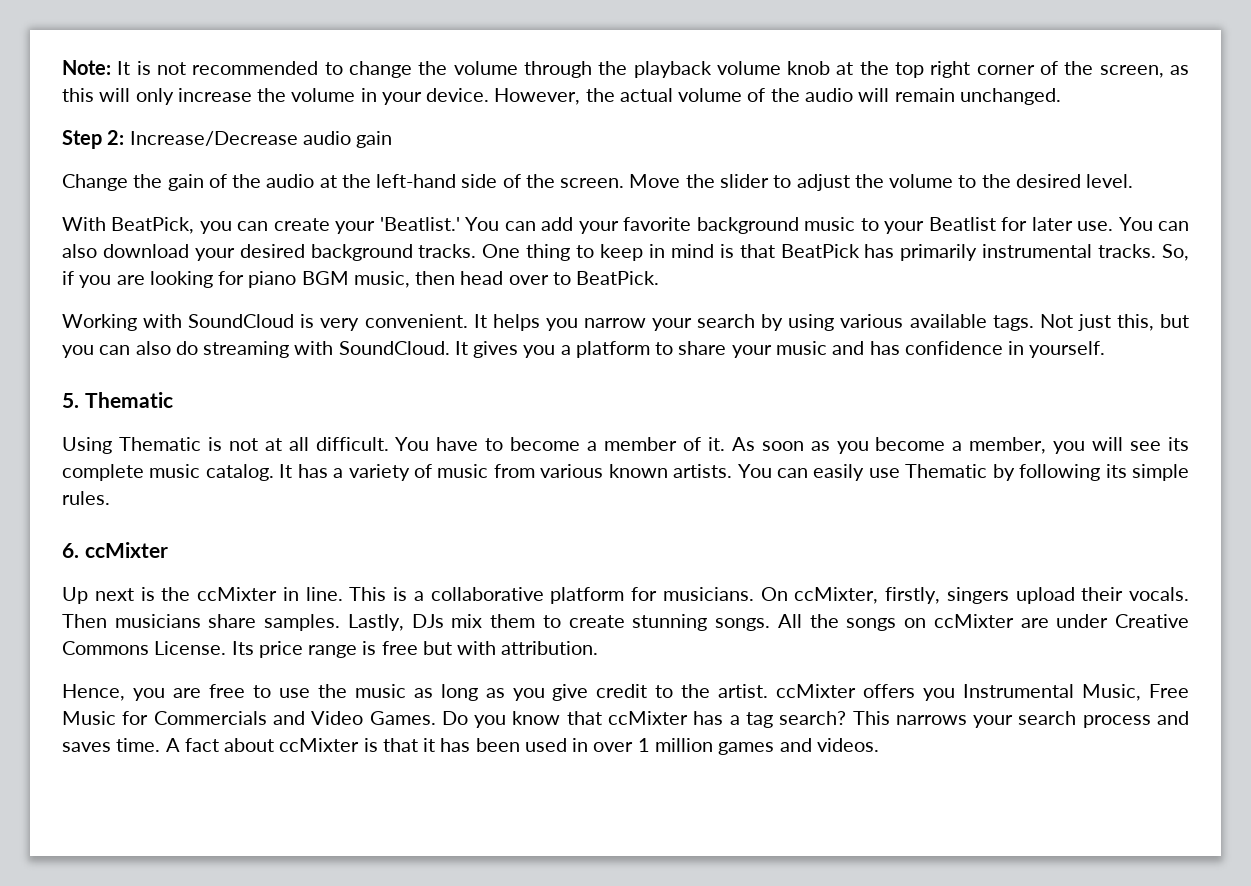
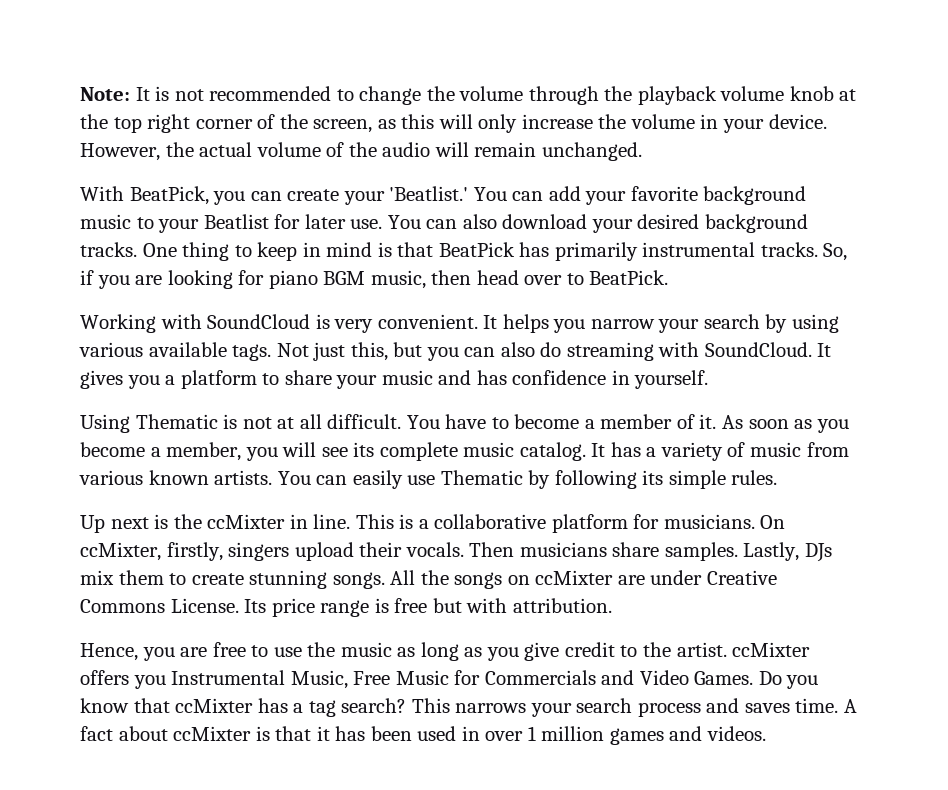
[62,130,393,149] [62,174,1134,191] // Step 2: Increase/Decrease audio gain // Change the gain of the audio at the left-hand side of the screen. Move the slider to adjust the volume to the desired level. -> (642, 151) none
[62,392,173,408] // 5. Thematic -> (709, 379) none
[62,542,168,558] // 6. ccMixter -> (778, 477) none

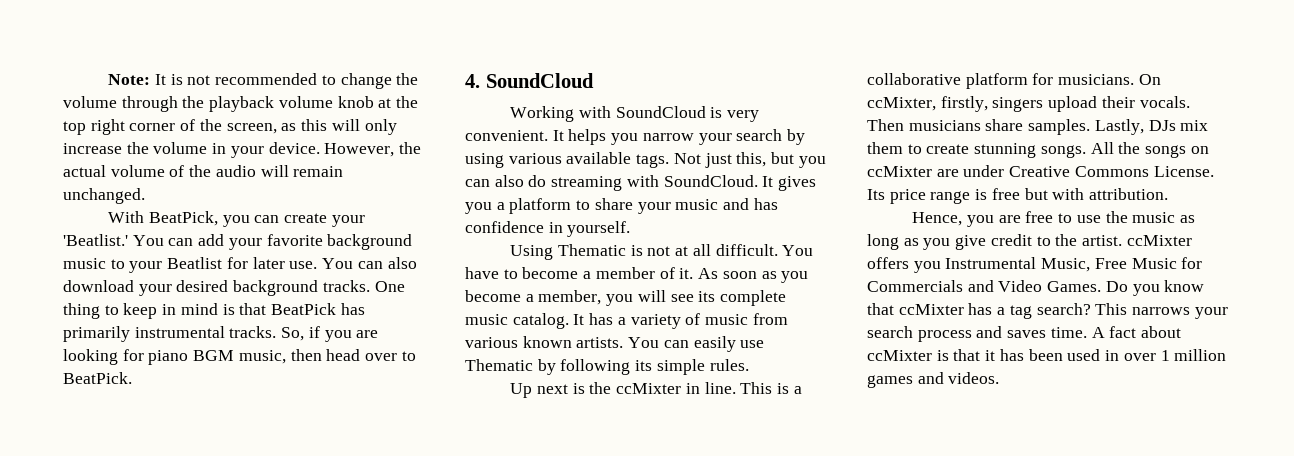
(669, 277) none -> [465,73,594,88] // 4. SoundCloud

